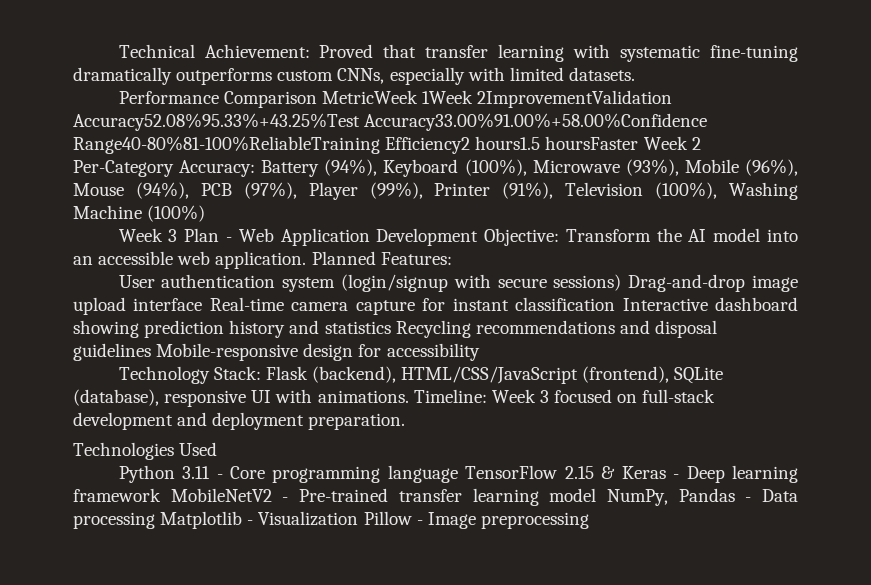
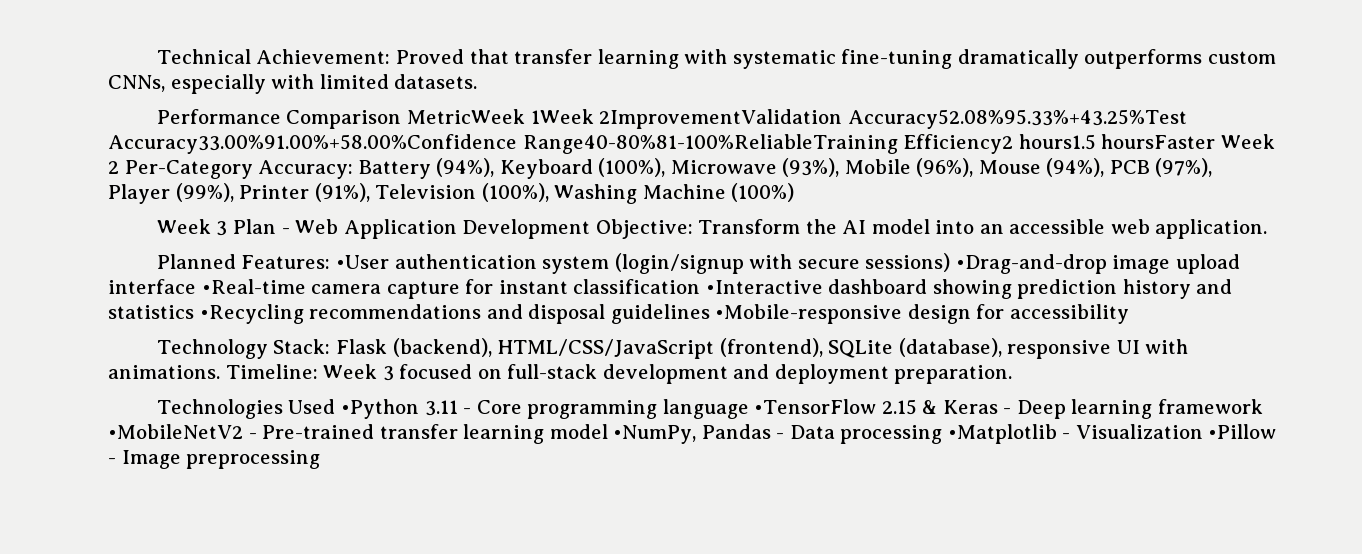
(307, 260) none -> (1268, 229) //
[118,275,155,288] // User -> [336,255,390,269] •User
[628,274,746,292] Drag-and-drop -> [955,254,1107,274] •Drag-and-drop
[209,297,284,311] Real-time -> [201,279,306,294] •Real-time
[622,298,708,311] Interactive -> [705,280,823,294] •Interactive
[395,320,471,338] Recycling -> [199,304,304,324] •Recycling
[156,343,299,361] Mobile-responsive -> [715,304,903,324] •Mobile-responsive
[118,465,175,483] // Python -> [341,399,420,419] •Python
[465,465,558,479] TensorFlow -> [754,399,877,414] •TensorFlow
[170,488,272,502] MobileNetV2 -> [108,424,243,439] •MobileNetV2
[606,489,668,506] NumPy, -> [613,425,697,444] •NumPy,
[160,511,243,529] Matplotlib -> [947,424,1057,444] •Matplotlib
[363,511,412,525] Pillow -> [1208,424,1277,439] •Pillow

